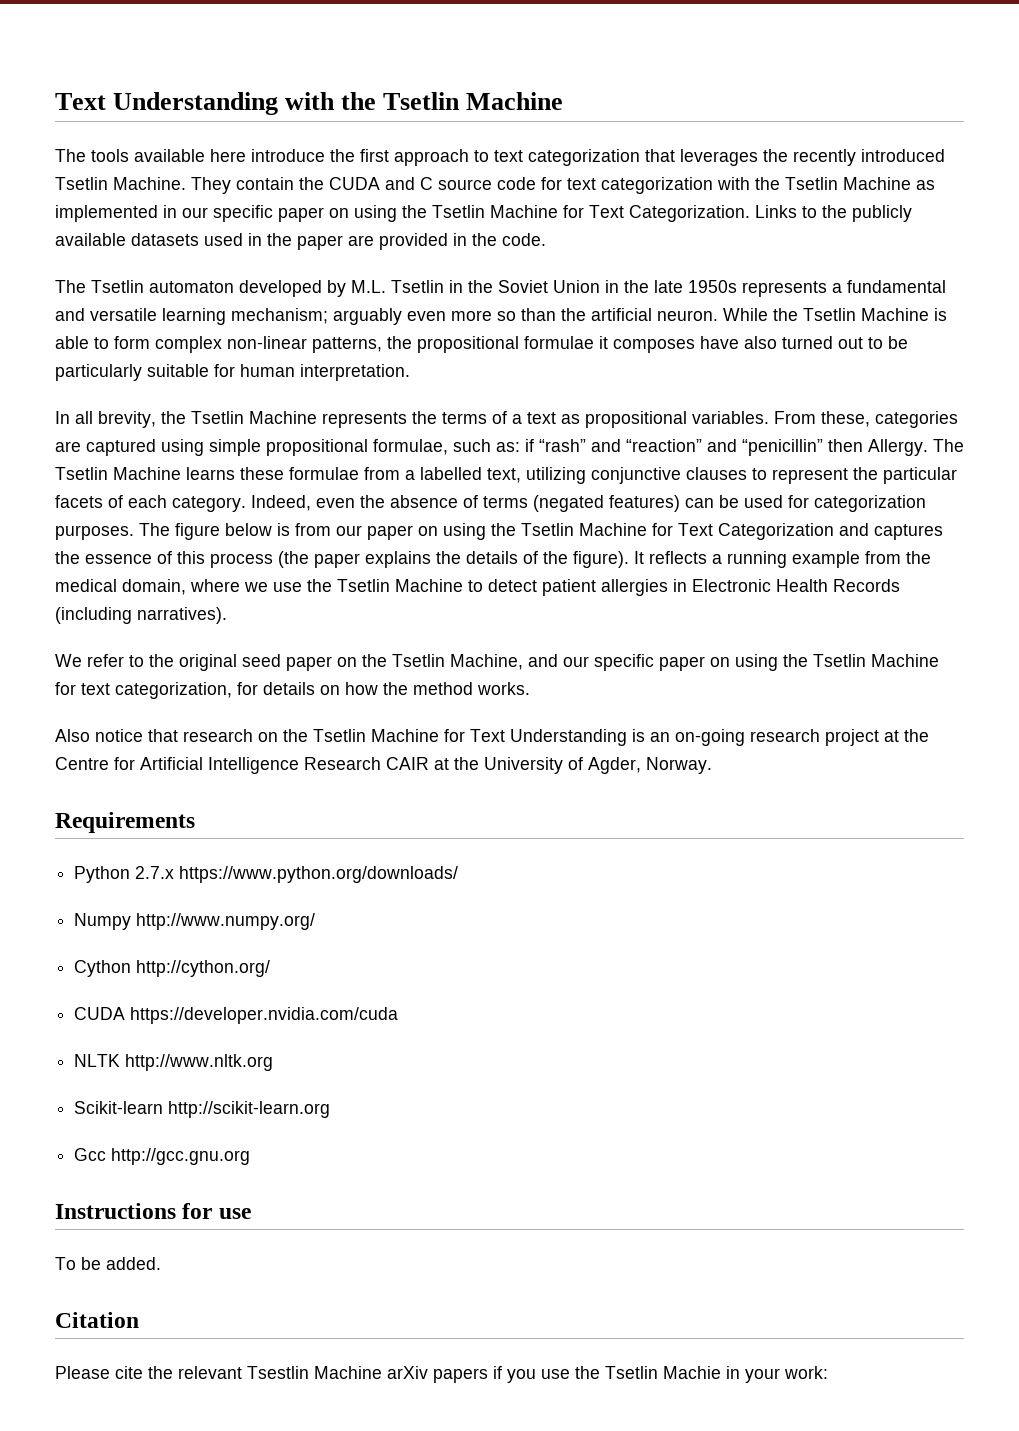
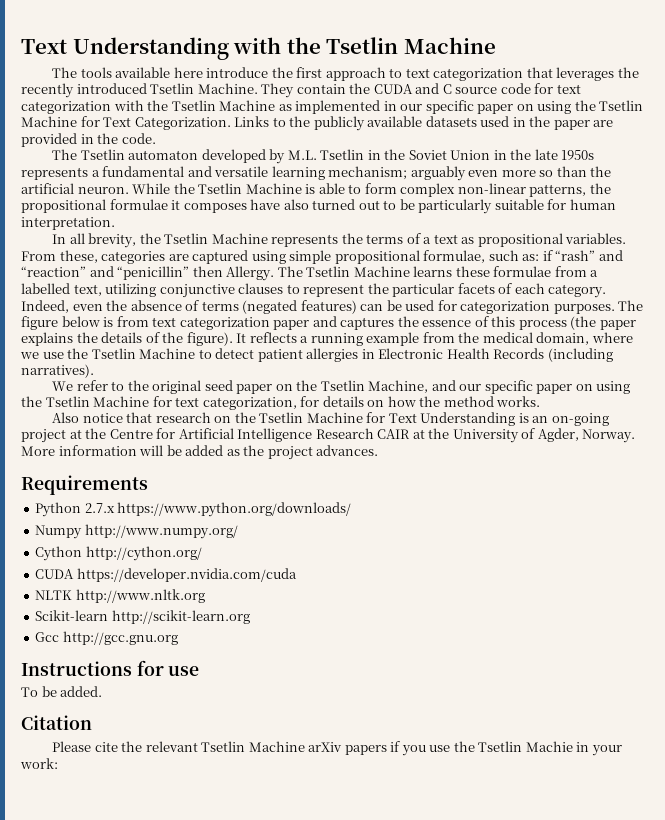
[336,523,834,540] our paper on using the Tsetlin Machine for Text Categorization -> [152,317,310,330] text categorization paper
[750,729,820,742] research -> (609, 419) none
(712, 765) none -> [21,445,379,460] More information will be added as the project advances.
[247,1366,309,1379] Tsestlin -> [201,741,246,752] Tsetlin

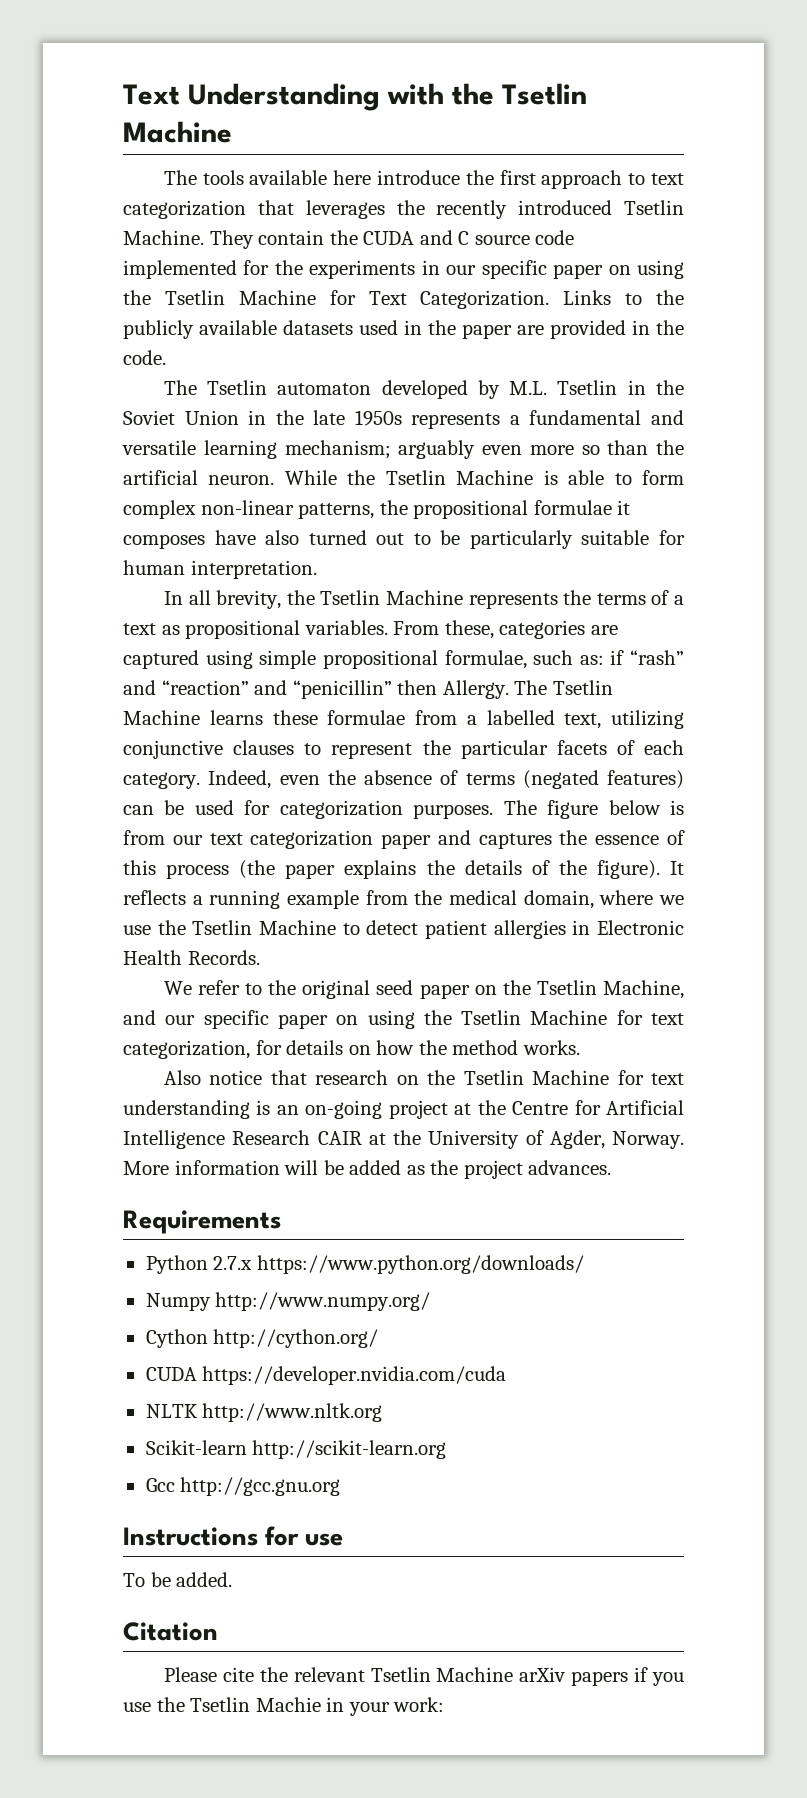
[534,83,581,94] [21,100,381,114] for text categorization with the Tsetlin Machine as implemented -> [123,260,416,279] implemented for the experiments
(149, 321) none -> [172,835,203,845] our
[493,348,613,362] [21,364,94,378] Records (including narratives). -> [187,950,260,965] Records.
[388,412,516,426] Text Understanding -> [651,1073,684,1085] [123,1100,250,1119] text understanding

